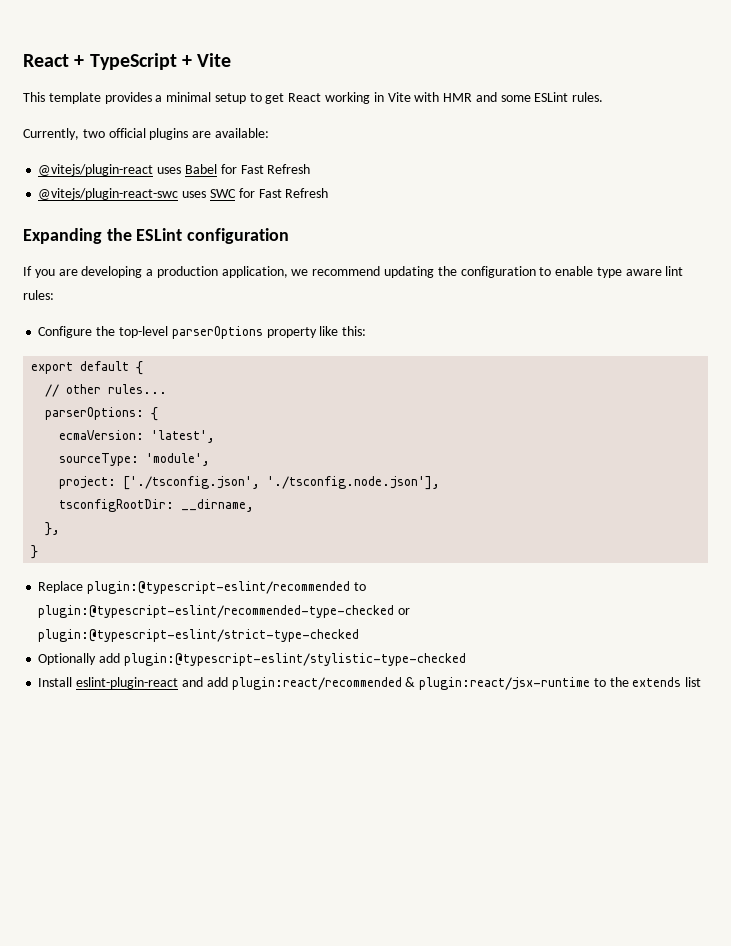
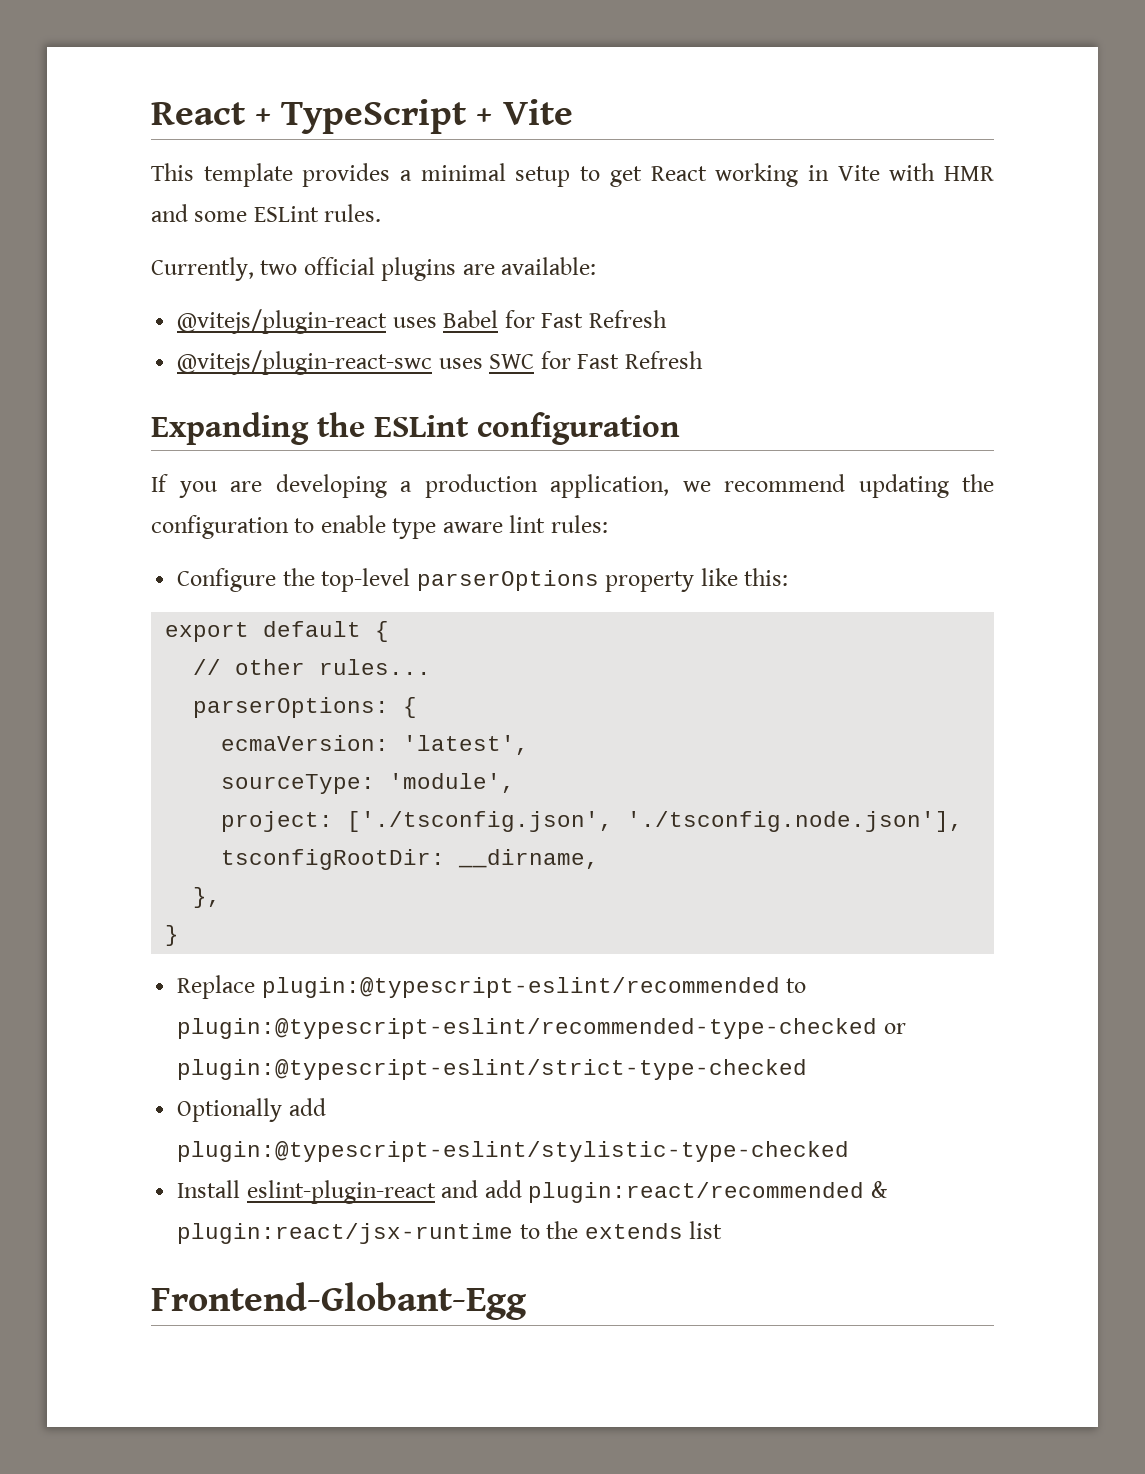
(702, 682) none -> [151,1282,527,1320] // Frontend-Globant-Egg

